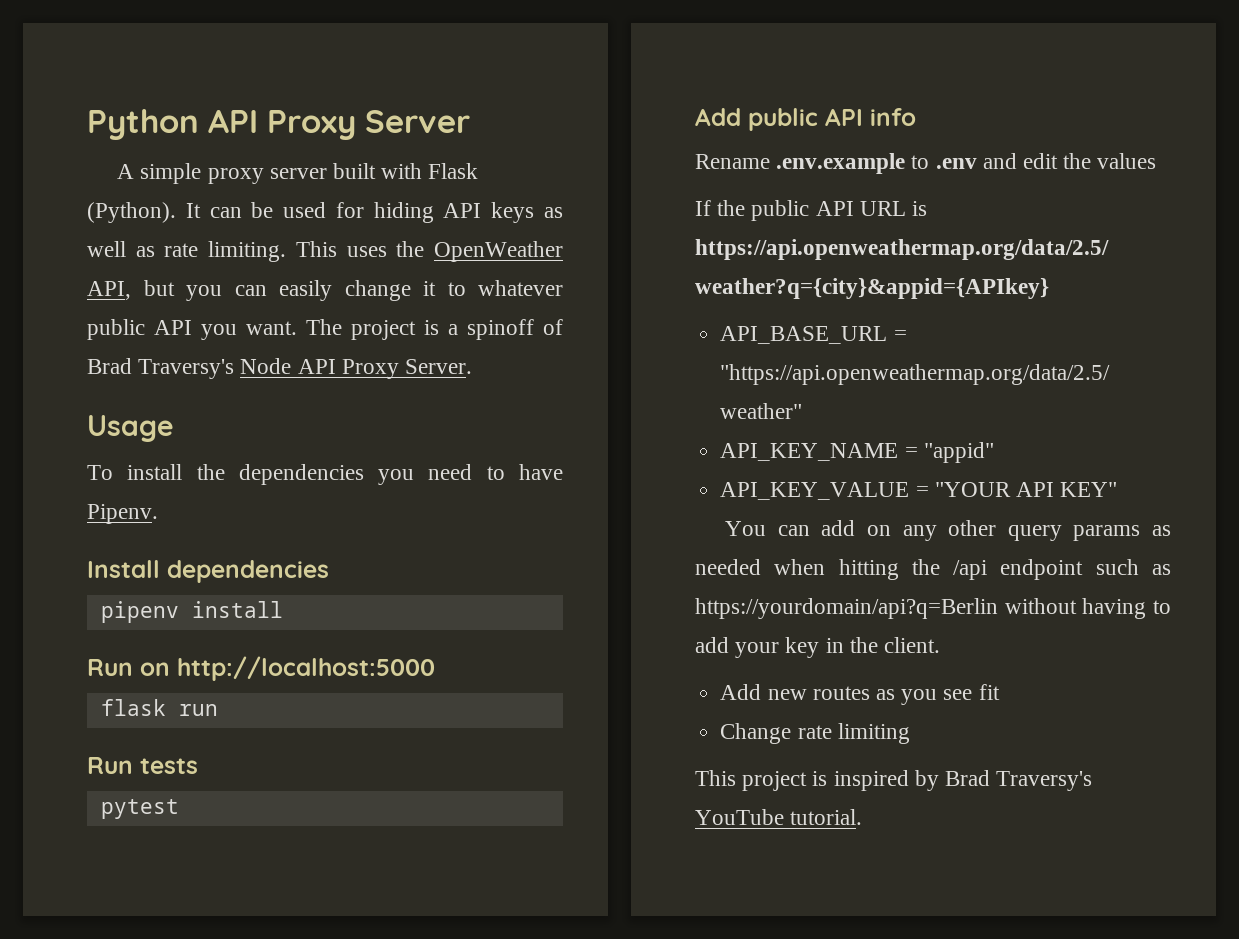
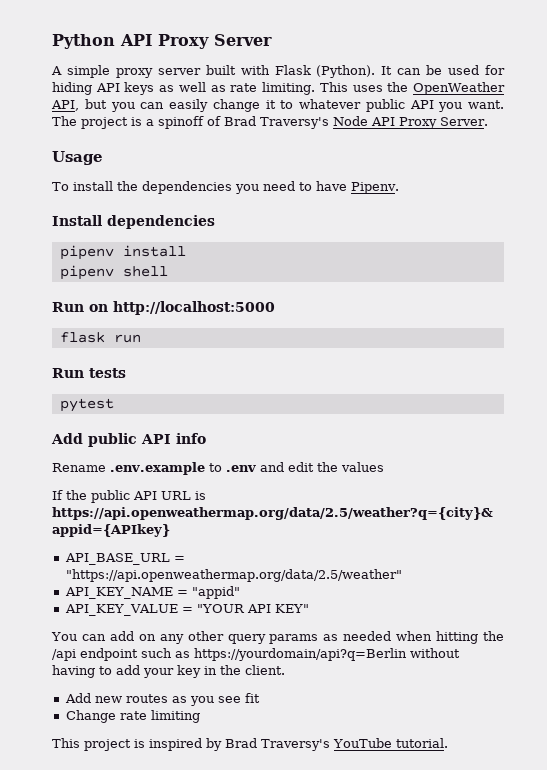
(283, 609) none -> [59,265,168,280] // pipenv shell

